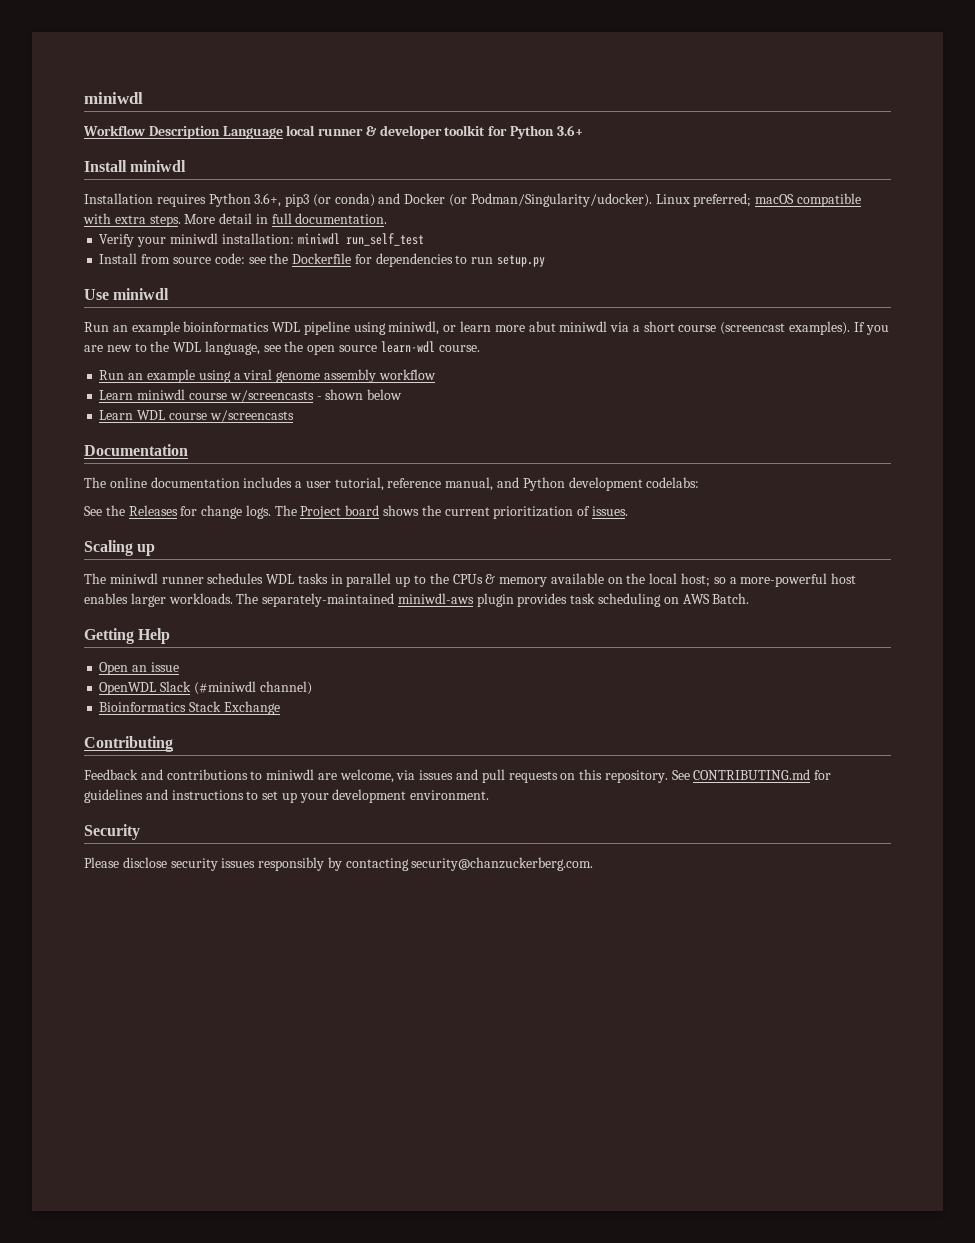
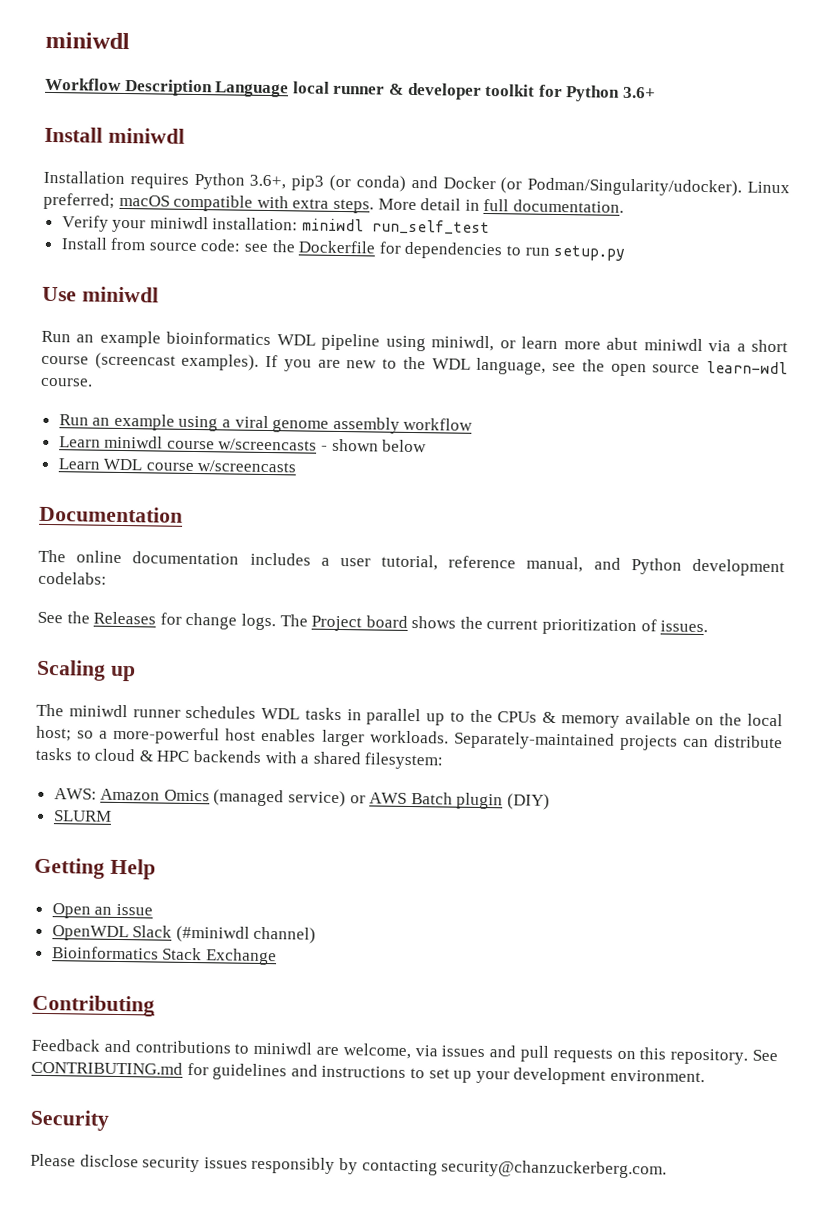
[236,593,750,607] The separately-maintained miniwdl-aws plugin provides task scheduling on AWS Batch. -> [453,731,784,751] [35,747,444,770] [53,788,551,810] [52,810,112,822] Separately-maintained projects can distribute tasks to cloud & HPC backends with a shared filesystem: // AWS: Amazon Omics (managed service) or AWS Batch plugin (DIY) // SLURM

